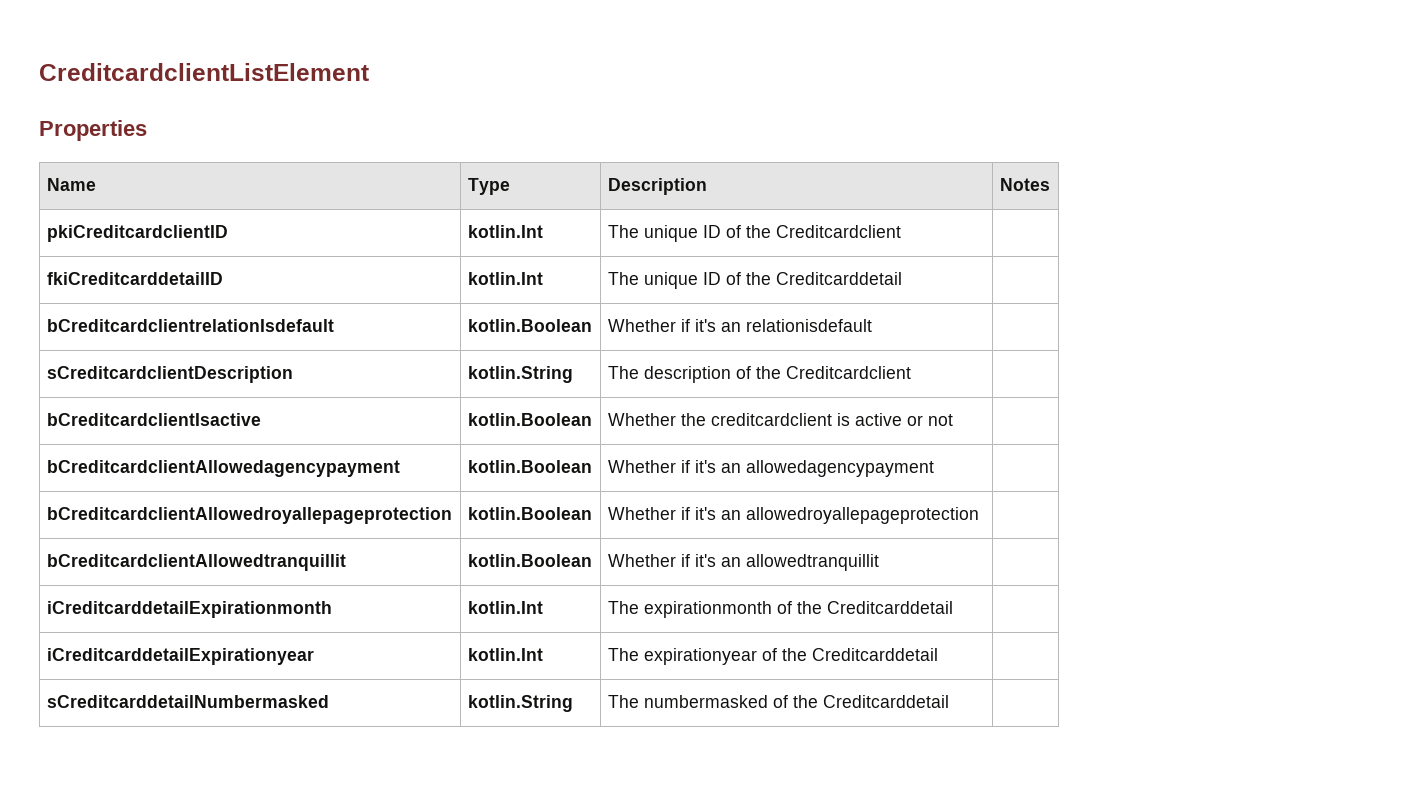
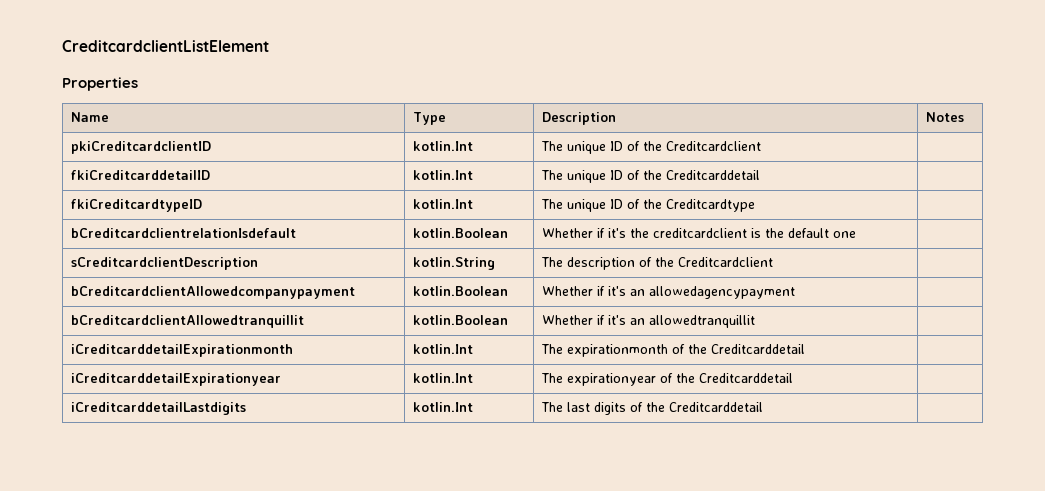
(902, 278) none -> [71,199,203,212] [413,199,474,209] [541,199,756,212] // fkiCreditcardtypeID | kotlin.Int | The unique ID of the Creditcardtype |
[720,319,872,332] an relationisdefault -> [630,228,857,238] the creditcardclient is the default one
[46,413,261,426] [467,413,592,426] [607,413,953,426] [46,460,400,477] bCreditcardclientIsactive | kotlin.Boolean | Whether the creditcardclient is active or not | // bCreditcardclientAllowedagencypayment -> [71,286,356,299] bCreditcardclientAllowedcompanypayment
[46,507,452,524] [467,507,592,520] [607,507,979,524] // bCreditcardclientAllowedroyallepageprotection | kotlin.Boolean | Whether if it's an allowedroyallepageprotection | -> (796, 292) none
[46,695,329,708] [467,695,573,712] [607,695,768,708] sCreditcarddetailNumbermasked | kotlin.String | The numbermasked -> [71,402,247,415] [413,402,474,412] [541,402,627,415] iCreditcarddetailLastdigits | kotlin.Int | The last digits

